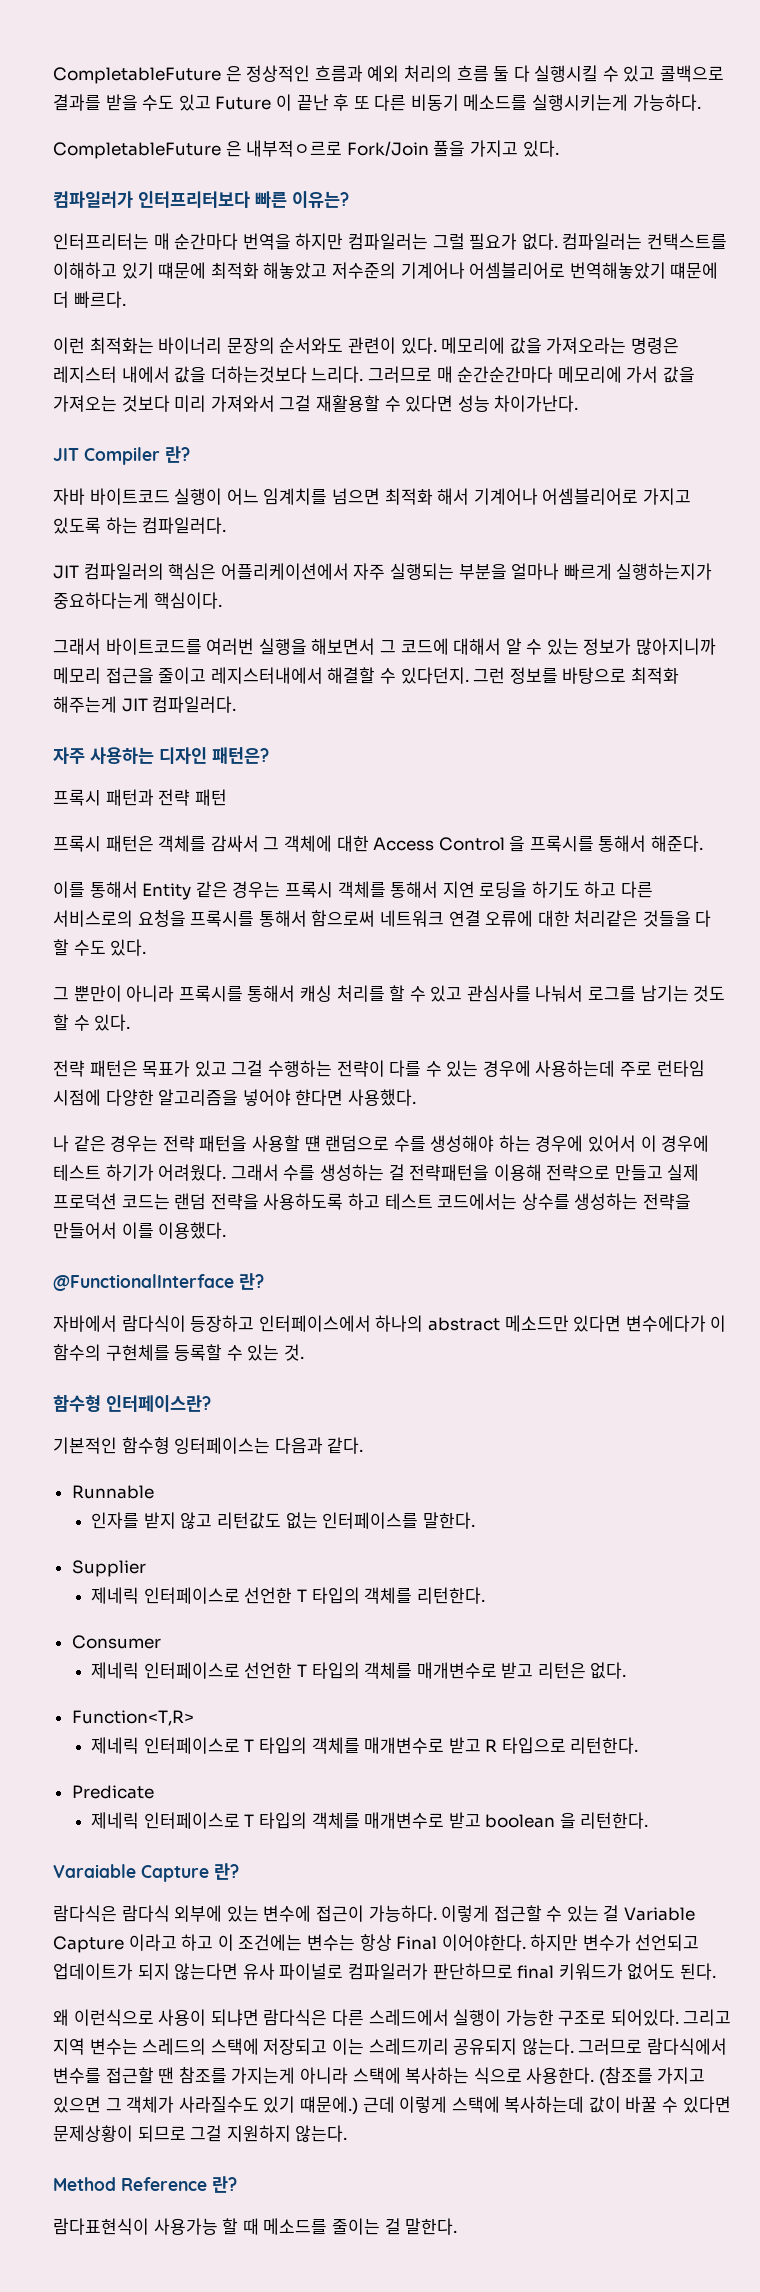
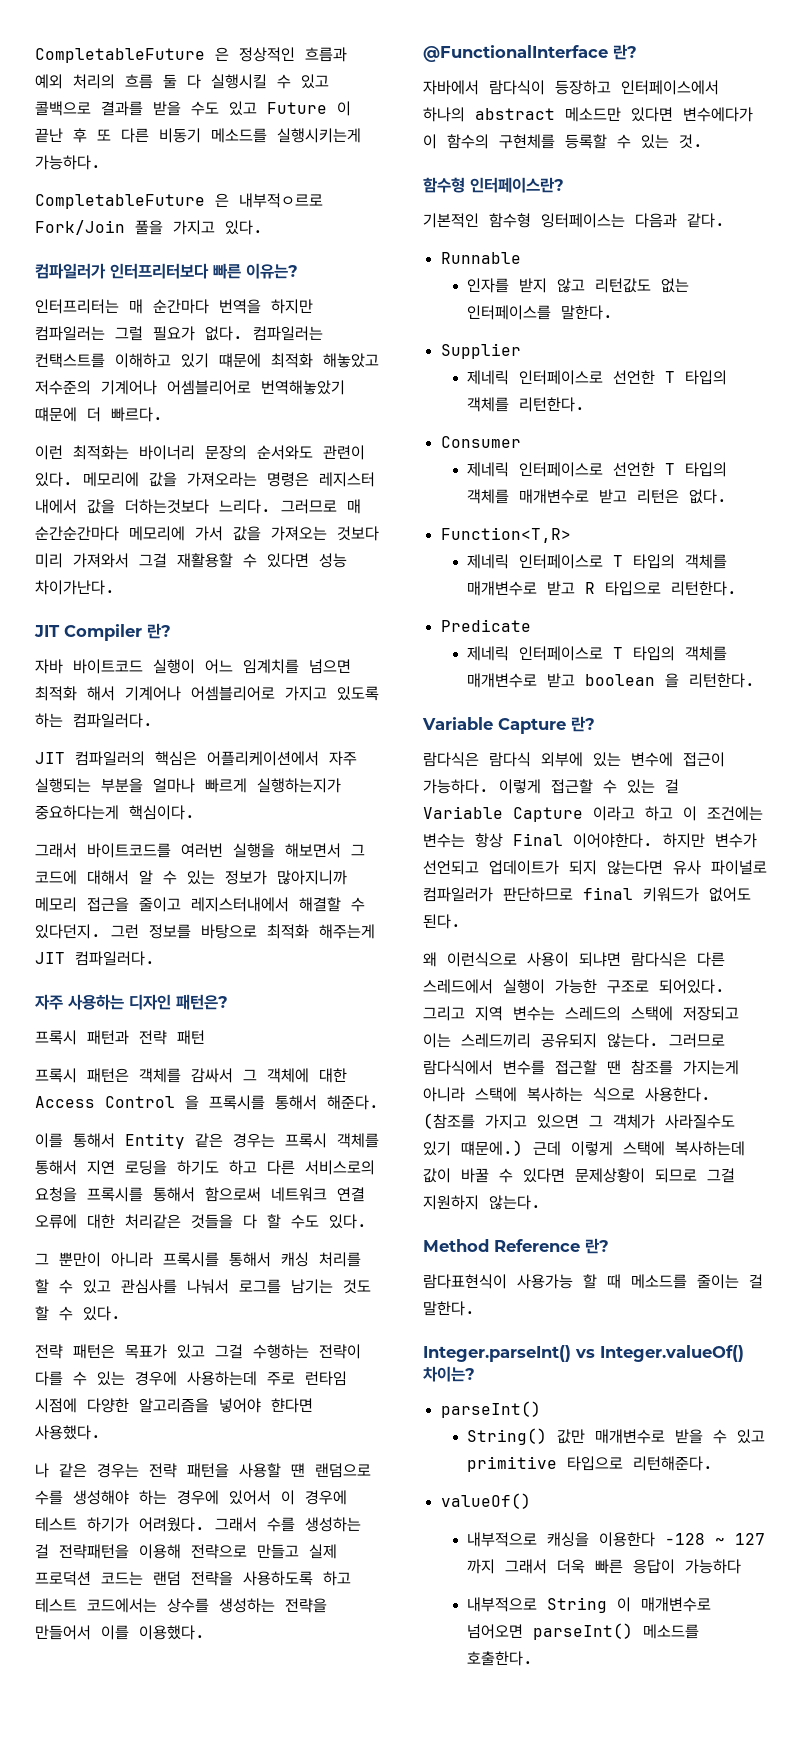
[53,1864,136,1878] Varaiable -> [422,717,493,730] Variable
(458, 2226) none -> [423,1345,744,1362] [423,1366,475,1382] [440,1401,541,1418] [467,1428,766,1445] [467,1456,714,1472] [440,1493,531,1509] [467,1532,766,1547] [467,1559,742,1574] [467,1597,712,1613] [467,1623,700,1640] [467,1651,534,1666] // Integer.parseInt() vs Integer.valueOf() 차이는? // parseInt() // String() 값만 매개변수로 받을 수 있고 primitive 타입으로 리턴해준다. // valueOf() // 내부적으로 캐싱을 이용한다 -128 ~ 127 까지 그래서 더욱 빠른 응답이 가능하다 // 내부적으로 String 이 매개변수로 넘어오면 parseInt() 메소드를 호출한다.

